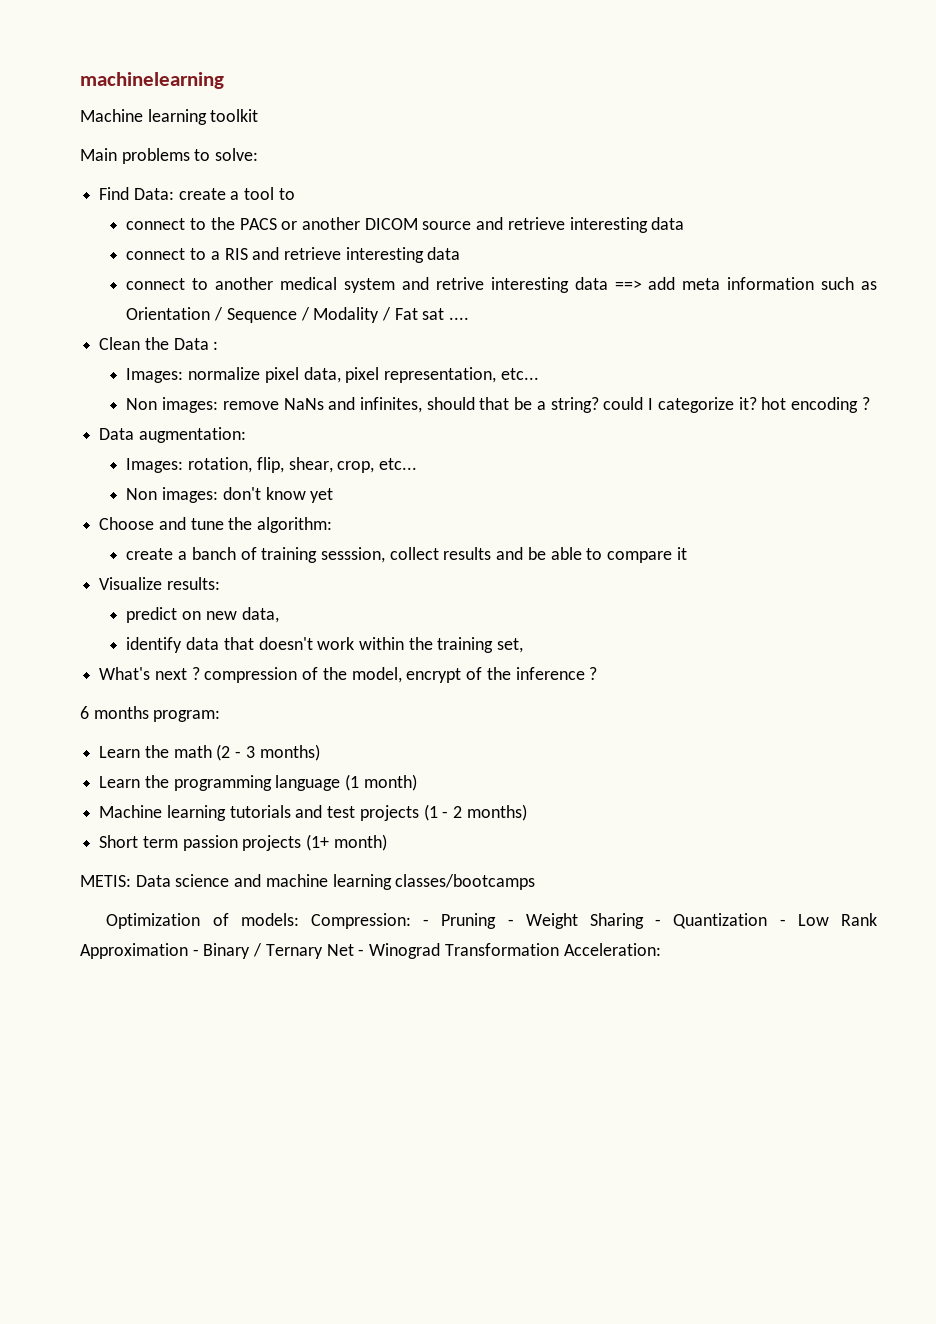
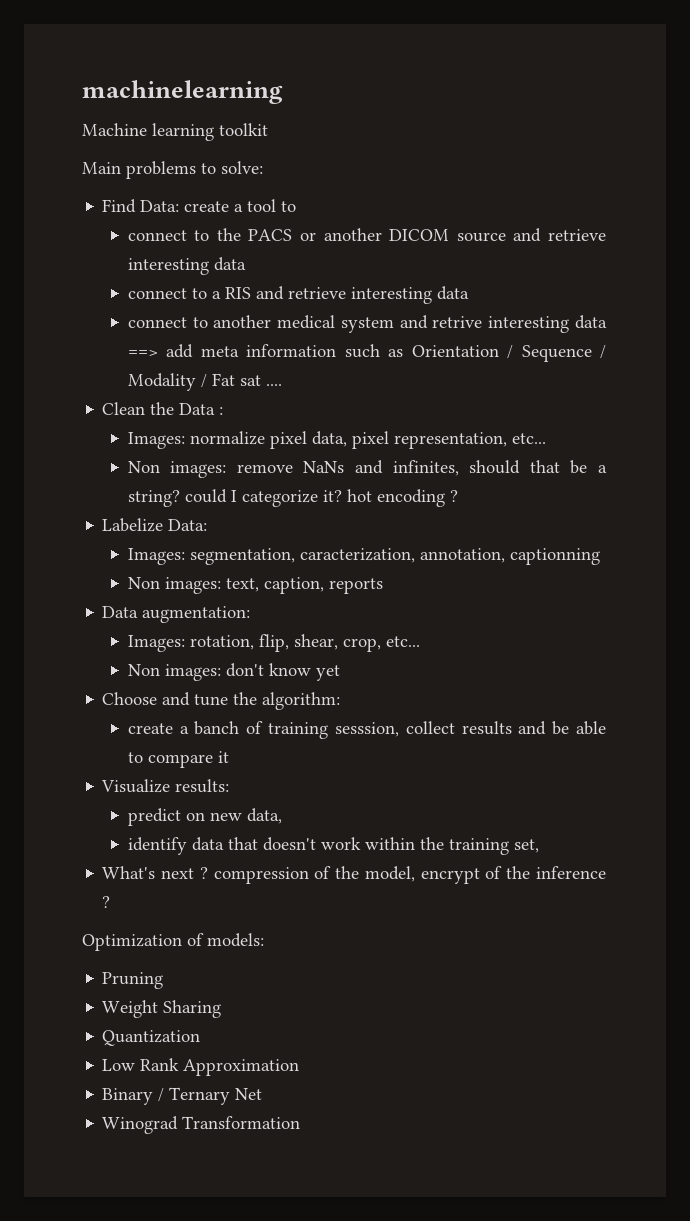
(870, 403) none -> [102,518,208,532] [127,548,600,565] [127,577,383,594] // Labelize Data: // Images: segmentation, caracterization, annotation, captionning // Non images: text, caption, reports
[80,706,221,722] [99,744,320,761] [99,774,417,791] [99,804,527,821] [99,834,387,851] [80,874,536,890] // 6 months program: // Learn the math (2 - 3 months) // Learn the programming language (1 month) // Machine learning tutorials and test projects (1 - 2 months) // Short term passion projects (1+ month) // METIS: Data science and machine learning classes/bootcamps -> (111, 902) none
[310,913,430,929] Compression: - -> (264, 940) //
[507,919,514,926] - -> (164, 980) //
[655,919,662,926] - -> (222, 1009) //
[779,919,786,926] - -> (201, 1038) //
[192,949,199,956] - -> (300, 1067) //
[358,949,365,956] - -> (263, 1094) //
[563,943,661,956] Acceleration: -> (301, 1122) none

